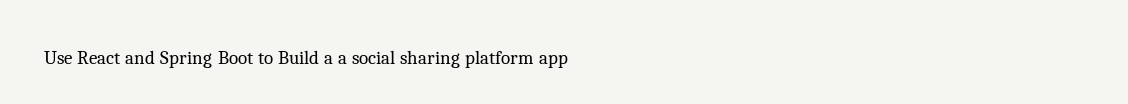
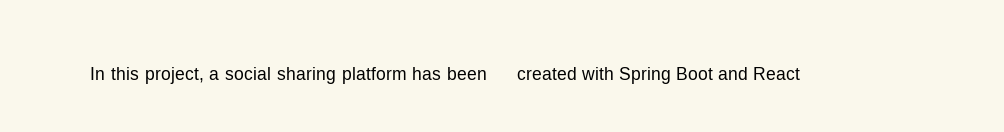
[44,50,568,68] Use React and Spring Boot to Build a a social sharing platform app -> [90,67,800,84] In this project, a social sharing platform has been created with Spring Boot and React

